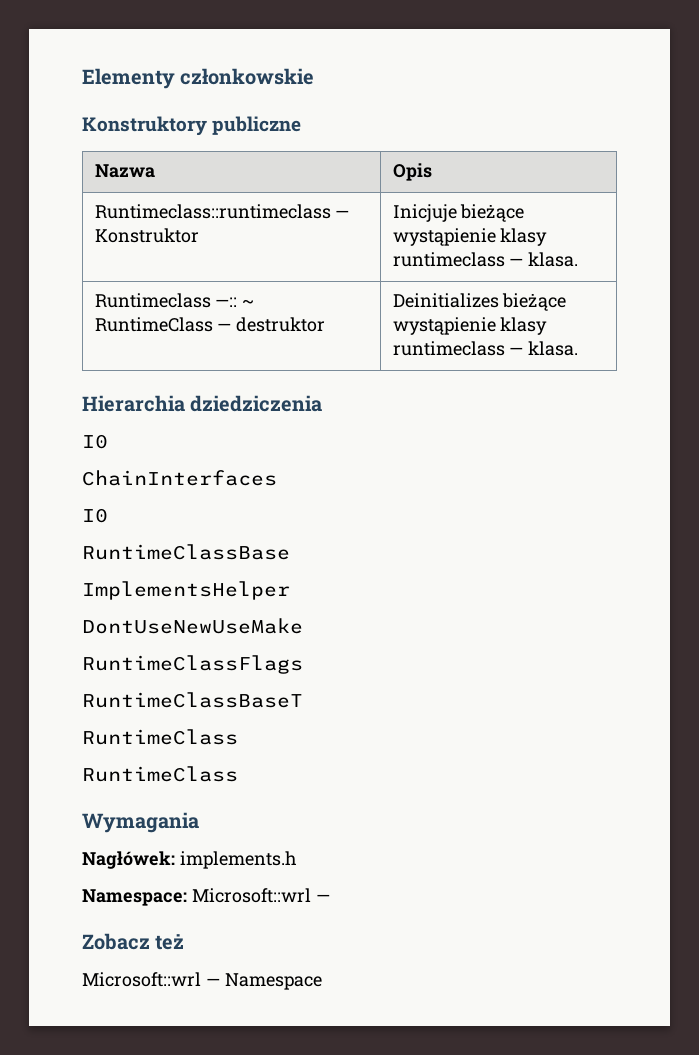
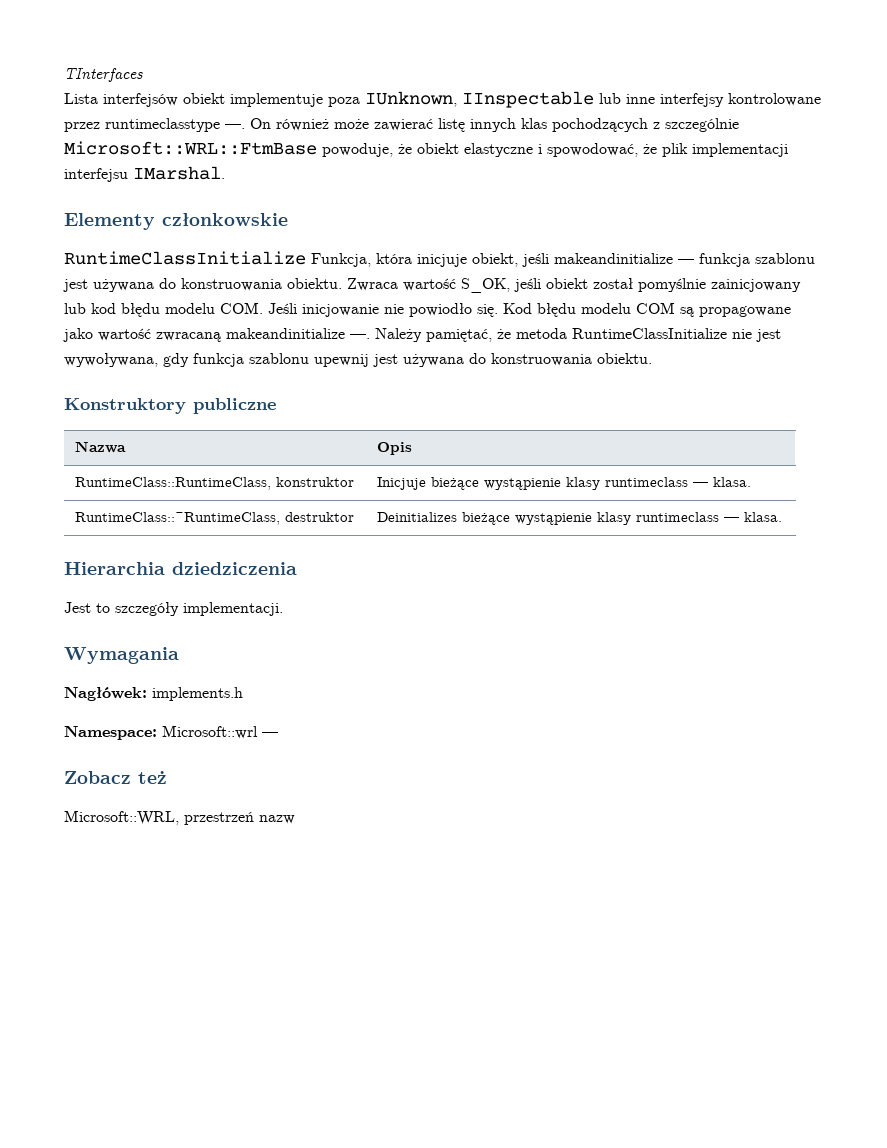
[82,68,315,89] Elementy członkowskie -> [64,68,143,82] [64,91,821,108] [64,118,739,132] [64,141,788,157] [64,166,225,182] [64,213,288,230] [64,251,815,267] [63,278,801,293] [64,302,791,317] [63,328,781,342] [64,353,652,367] TInterfaces // Lista interfejsów obiekt implementuje poza IUnknown, IInspectable lub inne interfejsy kontrolowane przez runtimeclasstype —. On również może zawierać listę innych klas pochodzących z szczególnie Microsoft::WRL::FtmBase powoduje, że obiekt elastyczne i spowodować, że plik implementacji interfejsu IMarshal. // Elementy członkowskie // RuntimeClassInitialize Funkcja, która inicjuje obiekt, jeśli makeandinitialize — funkcja szablonu jest używana do konstruowania obiektu. Zwraca wartość S_OK, jeśli obiekt został pomyślnie zainicjowany lub kod błędu modelu COM. Jeśli inicjowanie nie powiodło się. Kod błędu modelu COM są propagowane jako wartość zwracaną makeandinitialize —. Należy pamiętać, że metoda RuntimeClassInitialize nie jest wywoływana, gdy funkcja szablonu upewnij jest używana do konstruowania obiektu.
[94,204,350,219] [94,228,199,243] Runtimeclass::runtimeclass — Konstruktor -> [75,477,355,490] RuntimeClass::RuntimeClass, konstruktor
[94,293,255,308] [94,317,232,332] Runtimeclass —:: ~ RuntimeClass — -> [75,512,281,525] RuntimeClass::~RuntimeClass,
[82,434,108,449] [82,470,277,486] [82,508,108,523] [82,544,290,560] [82,581,290,600] [82,618,303,634] [82,655,303,674] [82,692,303,708] [82,729,238,745] [82,766,238,782] I0 // ChainInterfaces // I0 // RuntimeClassBase // ImplementsHelper // DontUseNewUseMake // RuntimeClassFlags // RuntimeClassBaseT // RuntimeClass // RuntimeClass -> [64,602,283,616] Jest to szczegóły implementacji.
[82,972,322,990] Microsoft::wrl — Namespace -> [64,810,295,825] Microsoft::WRL, przestrzeń nazw

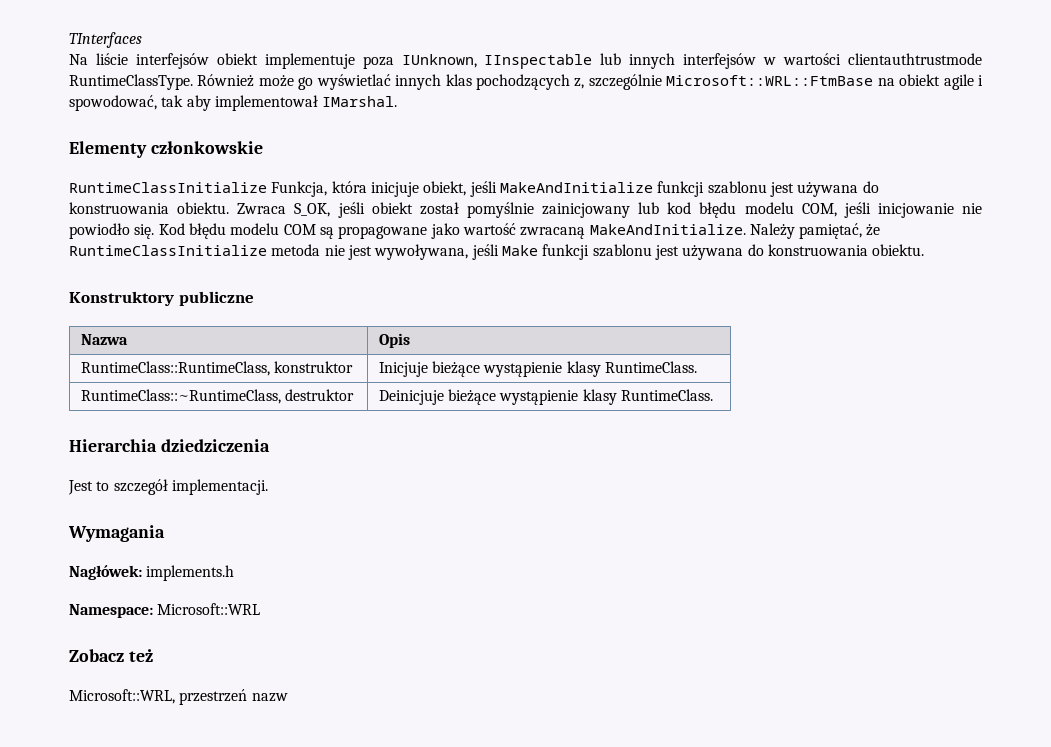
[64,93,98,104] Lista -> [69,53,128,65] Na liście
[626,93,821,107] [64,118,465,132] inne interfejsy kontrolowane przez runtimeclasstype —. On również może zawierać listę -> [629,53,982,69] [69,74,391,90] innych interfejsów w wartości clientauthtrustmode RuntimeClassType. Również może go wyświetlać
[653,122,660,129] z -> [574,78,585,89] z,
[322,143,788,157] [64,168,128,182] powoduje, że obiekt elastyczne i spowodować, że plik implementacji interfejsu -> [877,74,984,90] [69,95,318,111] na obiekt agile i spowodować, tak aby implementował
[554,253,750,267] makeandinitialize — funkcja -> [499,181,705,197] MakeAndInitialize funkcji
[403,278,456,291] wartość -> (287, 208) none
[220,302,297,314] COM. Jeśli -> [801,202,871,218] COM, jeśli
[226,328,370,339] makeandinitialize —. -> [589,224,746,235] MakeAndInitialize.
[516,328,727,339] metoda RuntimeClassInitialize -> [69,244,321,256] RuntimeClassInitialize metoda
[163,353,369,367] gdy funkcja szablonu upewnij -> [471,244,652,260] jeśli Make funkcji szablonu
[605,477,752,487] runtimeclass — klasa. -> [605,361,698,373] RuntimeClass.
[377,512,783,525] Deinitializes bieżące wystąpienie klasy runtimeclass — klasa. -> [378,389,714,405] Deinicjuje bieżące wystąpienie klasy RuntimeClass.
[115,602,179,616] szczegóły -> [113,479,168,495] szczegół
[162,725,278,739] Microsoft::wrl — -> [157,603,261,615] Microsoft::WRL

